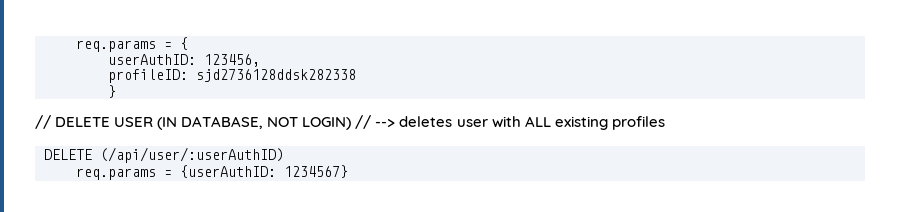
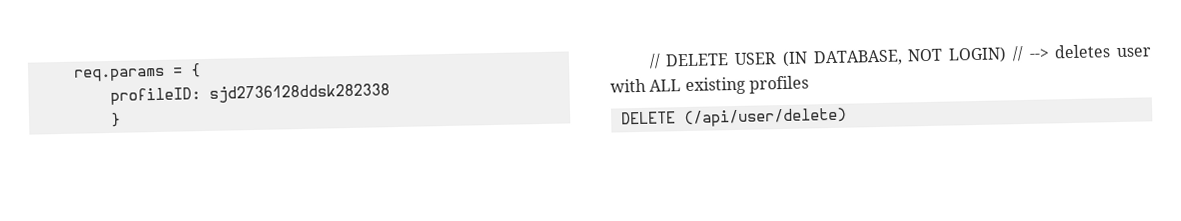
[108,54,260,67] // userAuthID: 123456, -> (201, 70) none
[100,147,284,163] [76,165,348,180] (/api/user/:userAuthID) // req.params = {userAuthID: 1234567} -> [683,107,847,128] (/api/user/delete)

